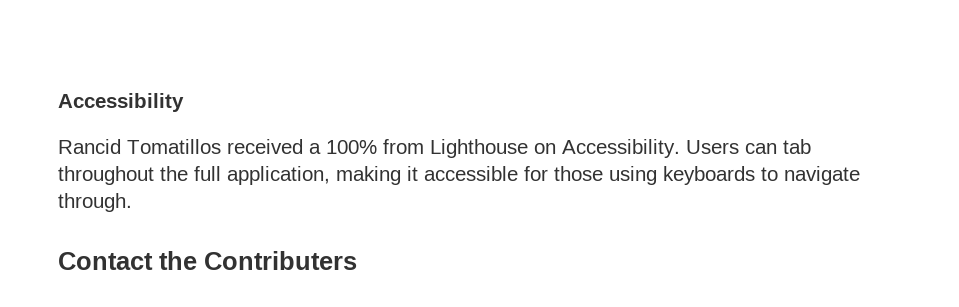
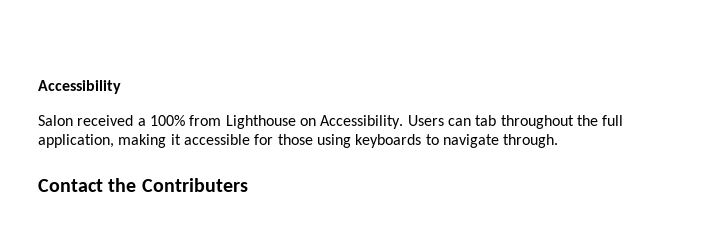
[58,139,221,154] Rancid Tomatillos -> [38,115,73,126] Salon

